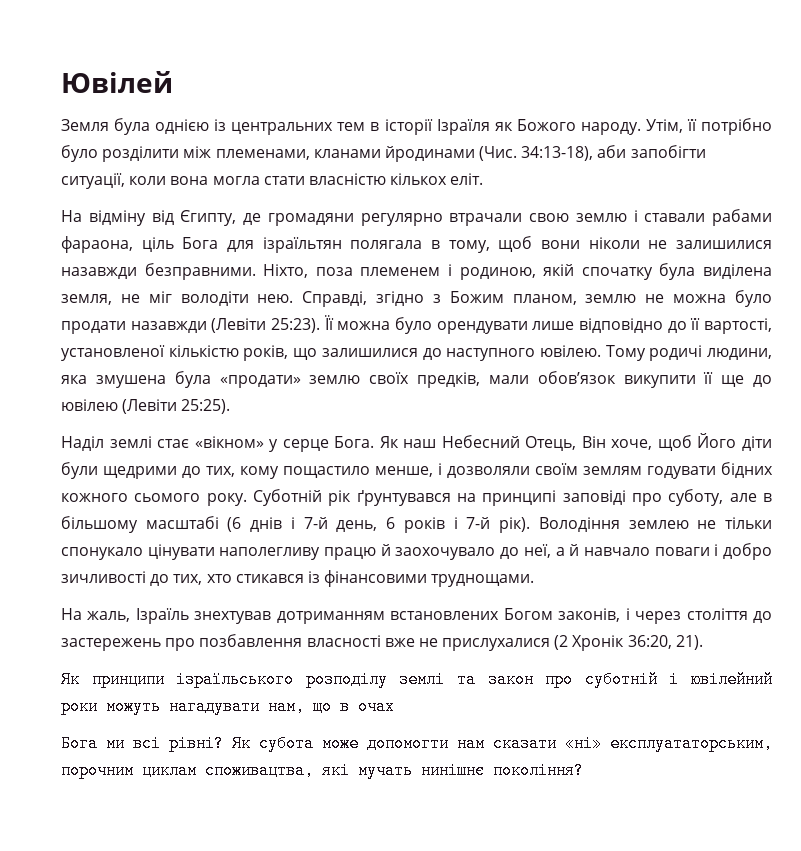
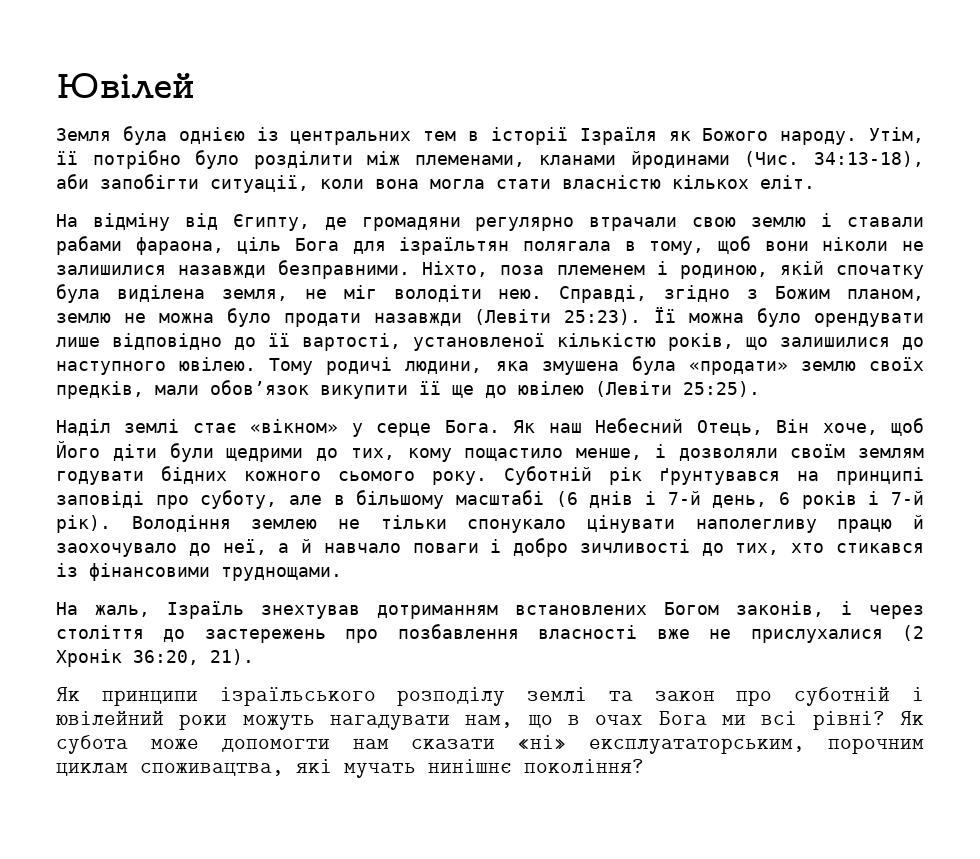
(394, 707) // -> (644, 720) none

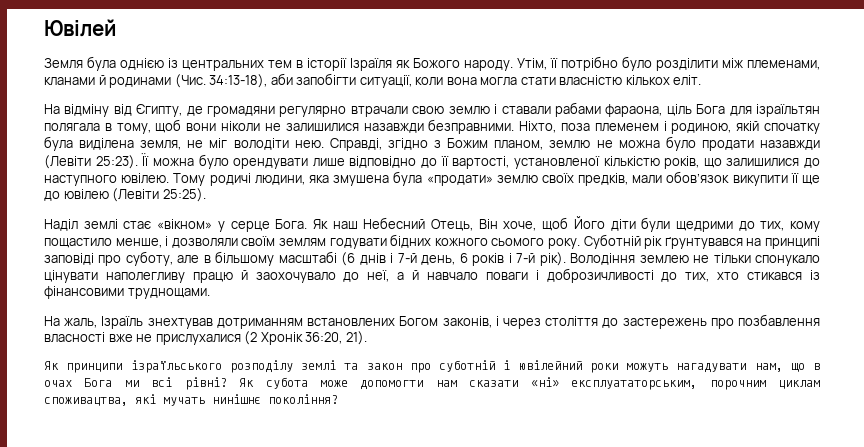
[630,151,730,169] йродинами -> [98,75,172,88] й родинами
[513,538,690,557] добро зичливості -> [546,268,654,283] доброзичливості

